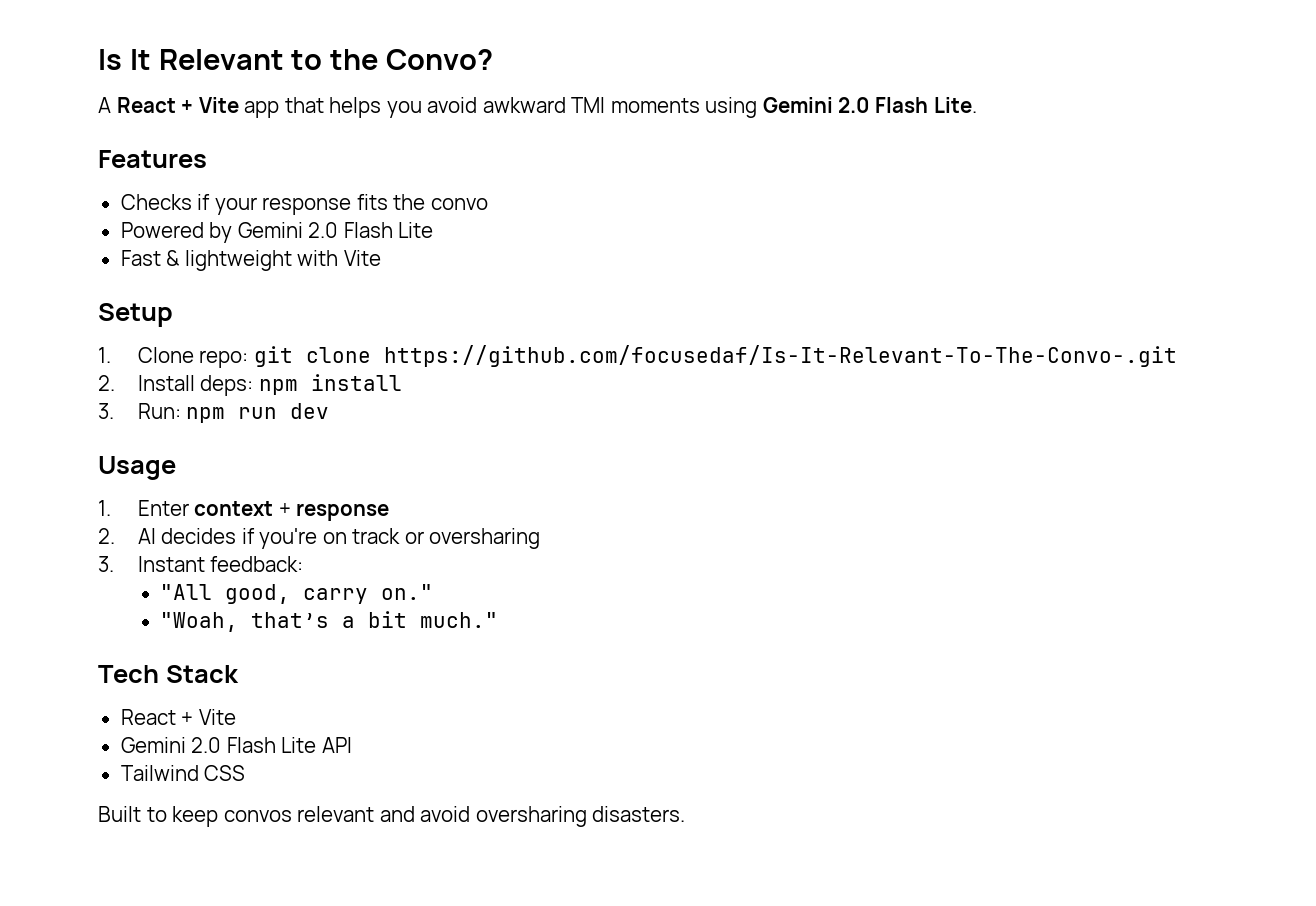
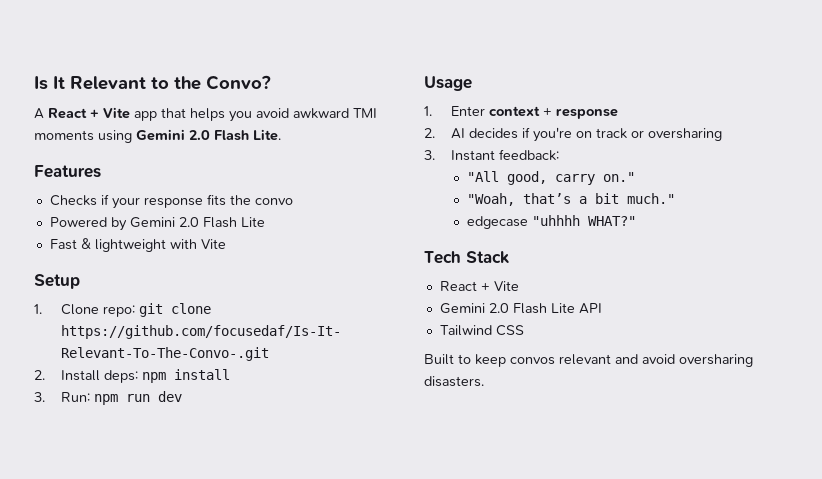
(499, 620) none -> [466,215,636,229] // edgecase "uhhhh WHAT?"

